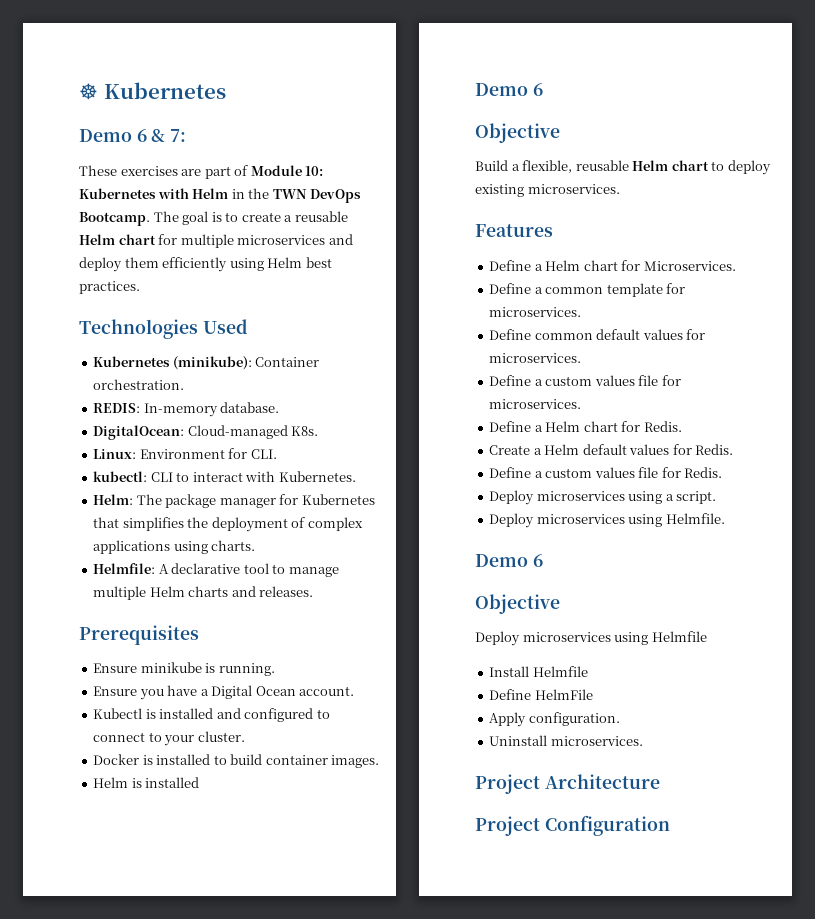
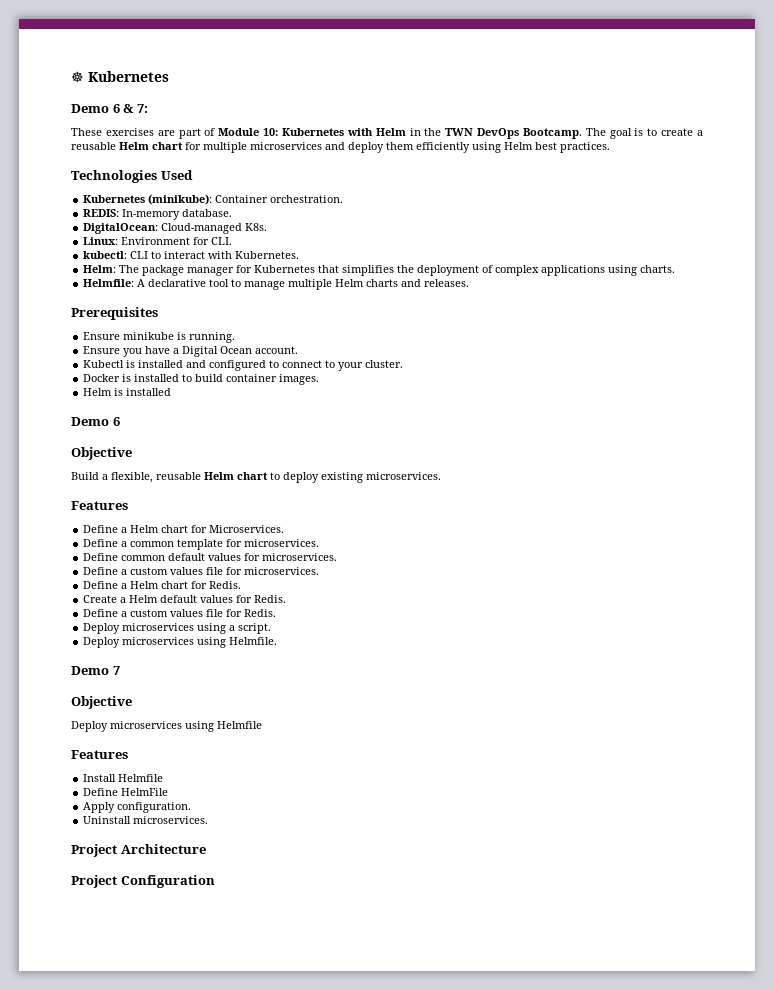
[532,554,543,567] 6 -> [112,666,120,675] 7
(707, 636) none -> [71,750,128,759] // Features

